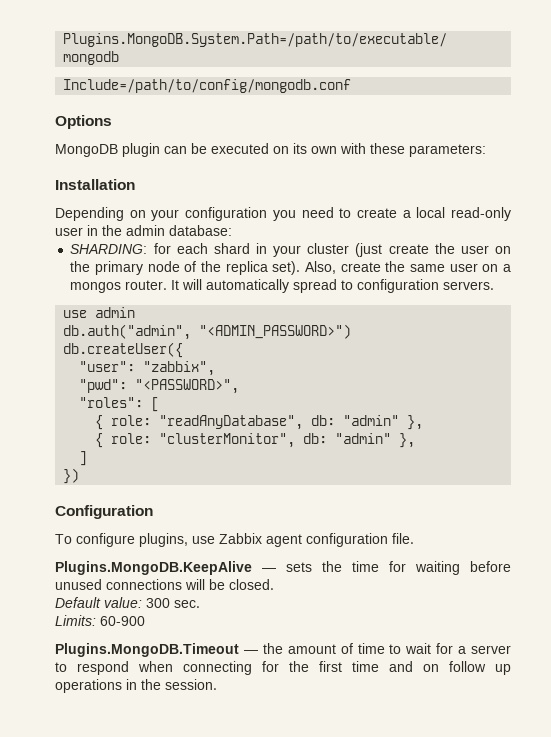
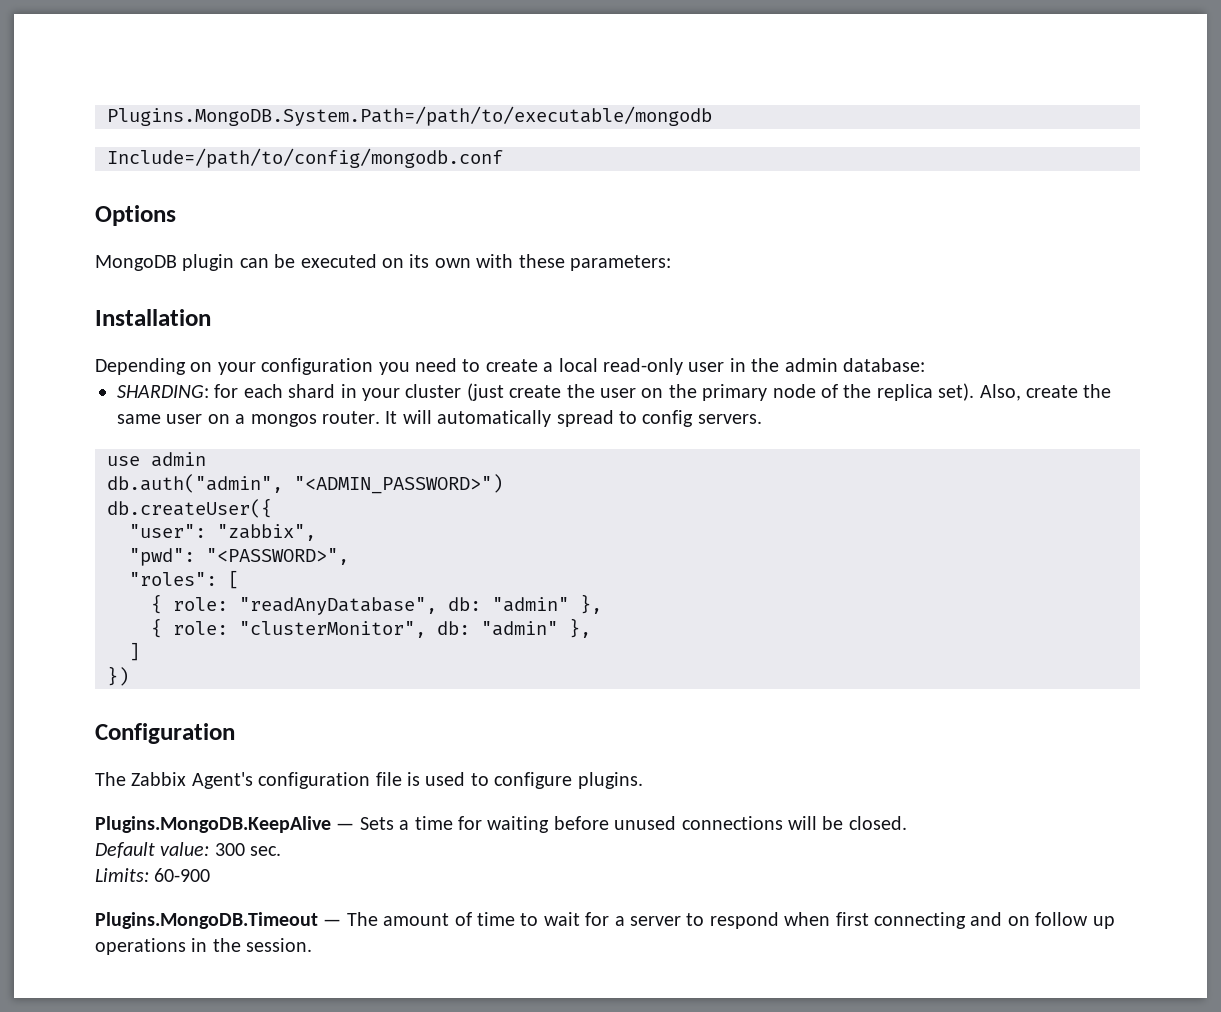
[357,279,440,293] configuration -> [642,410,694,427] config
[55,533,414,547] To configure plugins, use Zabbix agent configuration file. -> [95,772,643,789] The Zabbix Agent's configuration file is used to configure plugins.
[286,561,342,572] sets the -> [359,817,410,830] Sets a
[262,643,283,654] the -> [346,912,378,926] The
[183,661,379,675] connecting for the first time -> [835,912,966,929] first connecting

